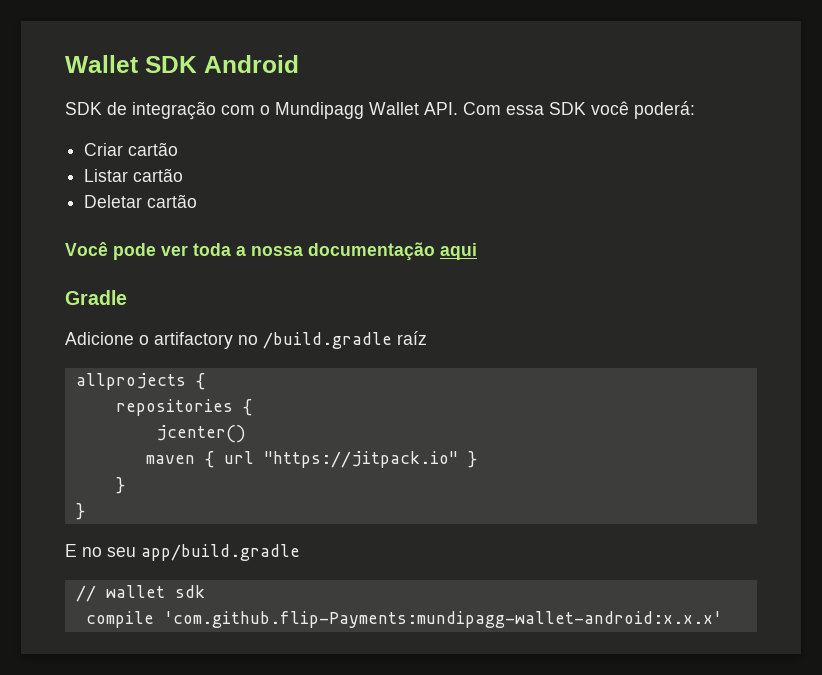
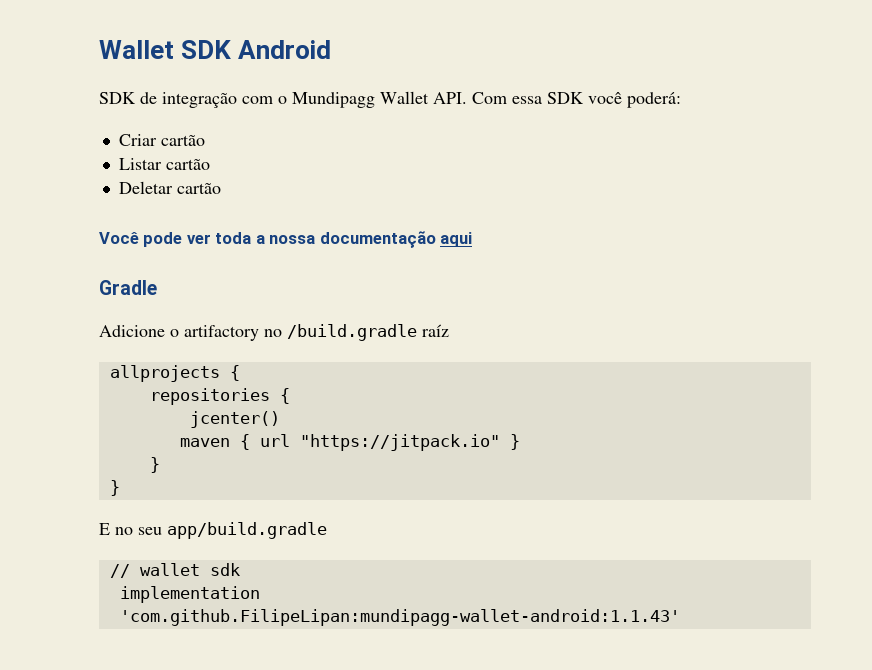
[85,611,722,628] compile 'com.github.flip-Payments:mundipagg-wallet-android:x.x.x' -> [119,586,260,603] [119,609,680,626] implementation 'com.github.FilipeLipan:mundipagg-wallet-android:1.1.43'

